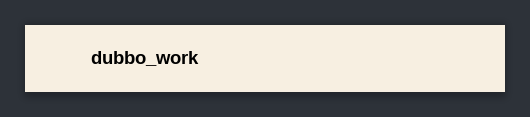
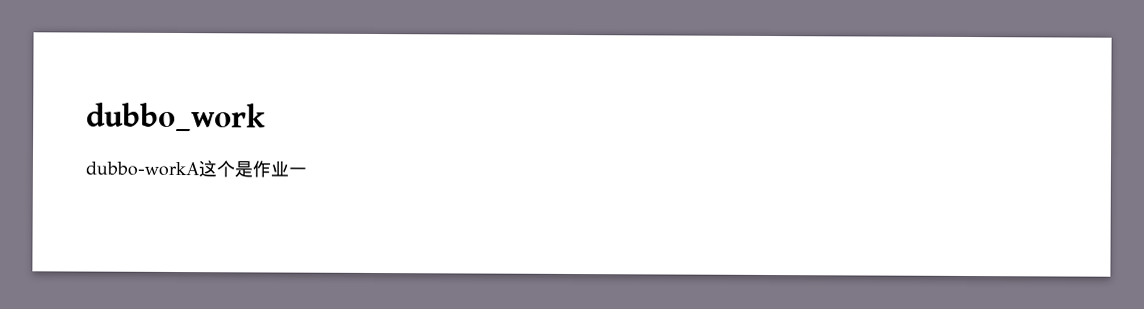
(199, 58) none -> [85,160,307,178] // dubbo-workA这个是作业一

